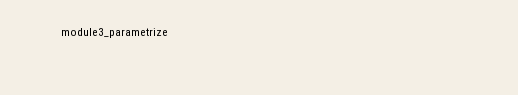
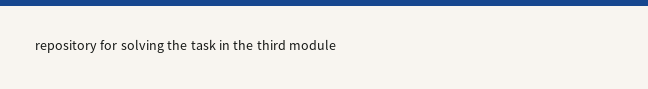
[61,28,168,38] module3_parametrize -> [35,39,336,53] repository for solving the task in the third module

